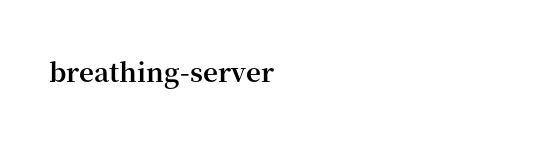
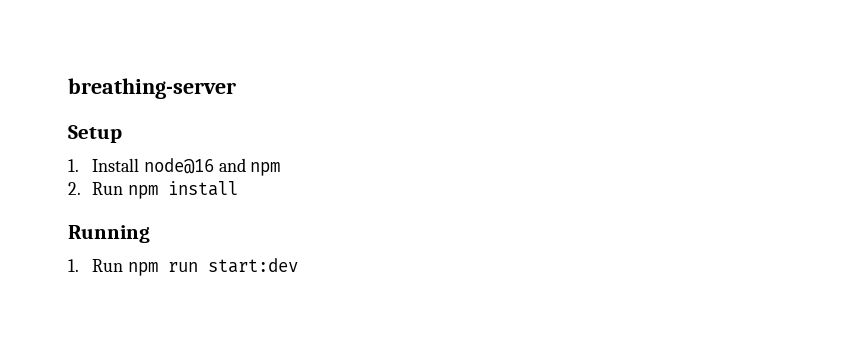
(274, 75) none -> [68,125,122,143] [68,158,281,176] [68,181,238,199] [68,225,150,243] [68,258,298,276] // Setup // 1. Install node@16 and npm // 2. Run npm install // Running // 1. Run npm run start:dev

